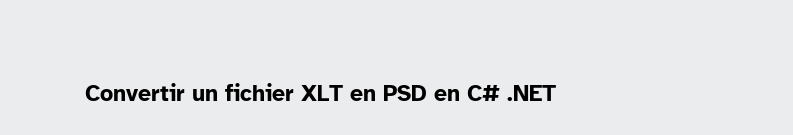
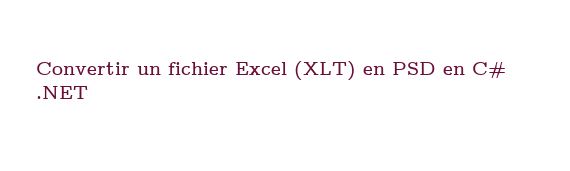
[301,85,343,101] XLT -> [235,61,356,81] Excel (XLT)

